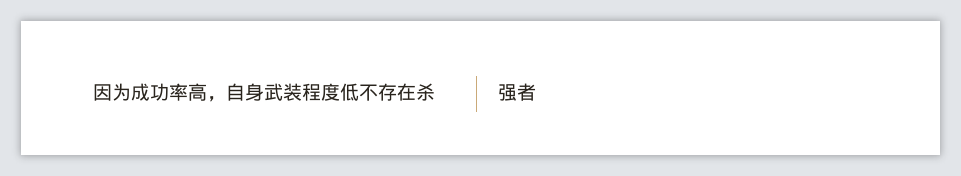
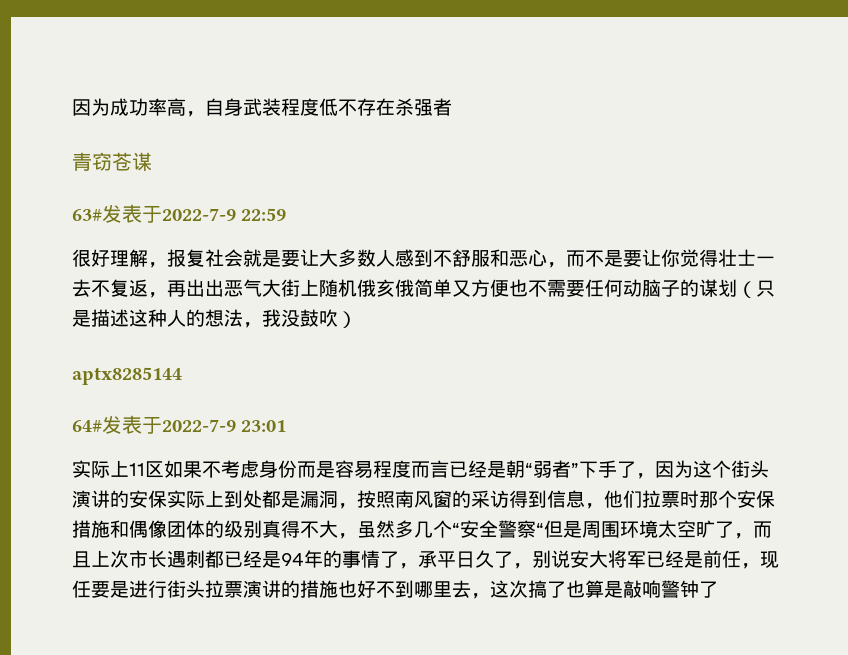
(536, 92) none -> [72,152,152,172] [72,204,287,223] [72,249,775,268] [72,279,775,298] [72,309,357,328] [72,367,182,385] [72,415,287,434] [72,460,769,479] [72,490,775,509] [72,520,772,539] [72,550,779,569] [72,580,718,599] // 青窃苍谋 // 63#发表于2022-7-9 22:59 // 很好理解，报复社会就是要让大多数人感到不舒服和恶心，而不是要让你觉得壮士一去不复返，再出出恶气大街上随机俄亥俄简单又方便也不需要任何动脑子的谋划（只是描述这种人的想法，我没鼓吹） // aptx8285144 // 64#发表于2022-7-9 23:01 // 实际上11区如果不考虑身份而是容易程度而言已经是朝“弱者”下手了，因为这个街头演讲的安保实际上到处都是漏洞，按照南风窗的采访得到信息，他们拉票时那个安保措施和偶像团体的级别真得不大，虽然多几个“安全警察“但是周围环境太空旷了，而且上次市长遇刺都已经是94年的事情了，承平日久了，别说安大将军已经是前任，现任要是进行街头拉票演讲的措施也好不到哪里去，这次搞了也算是敲响警钟了

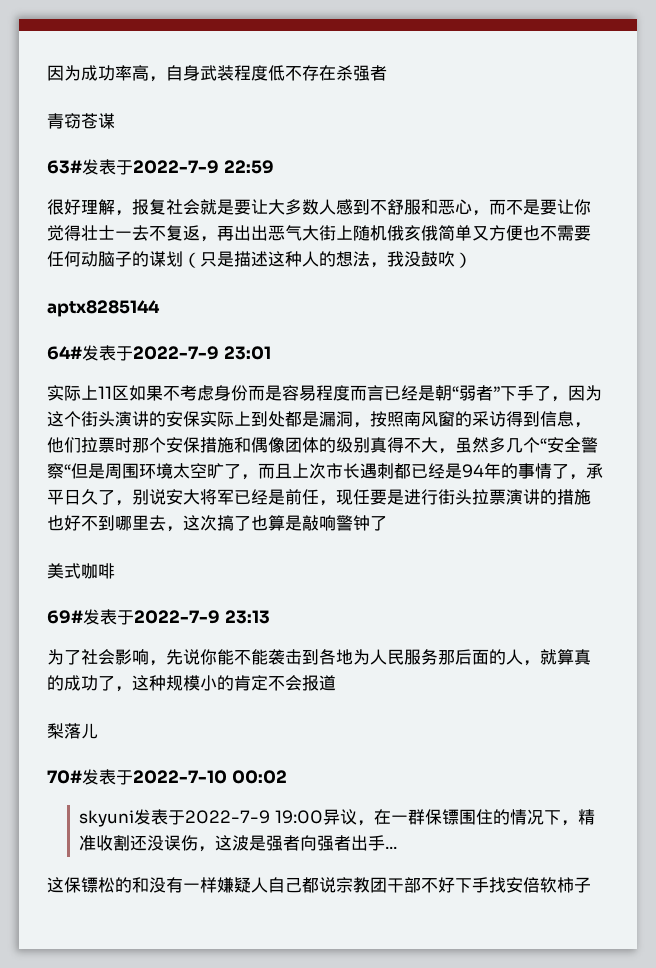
(718, 589) none -> [47,563,115,579] [47,609,270,625] [47,649,591,666] [47,675,336,692] [47,723,98,739] [47,769,287,785] [79,809,595,827] [79,835,398,852] [47,877,591,893] // 美式咖啡 // 69#发表于2022-7-9 23:13 // 为了社会影响，先说你能不能袭击到各地为人民服务那后面的人，就算真的成功了，这种规模小的肯定不会报道 // 梨落儿 // 70#发表于2022-7-10 00:02 // skyuni发表于2022-7-9 19:00异议，在一群保镖围住的情况下，精准收割还没误伤，这波是强者向强者出手... // 这保镖松的和没有一样嫌疑人自己都说宗教团干部不好下手找安倍软柿子

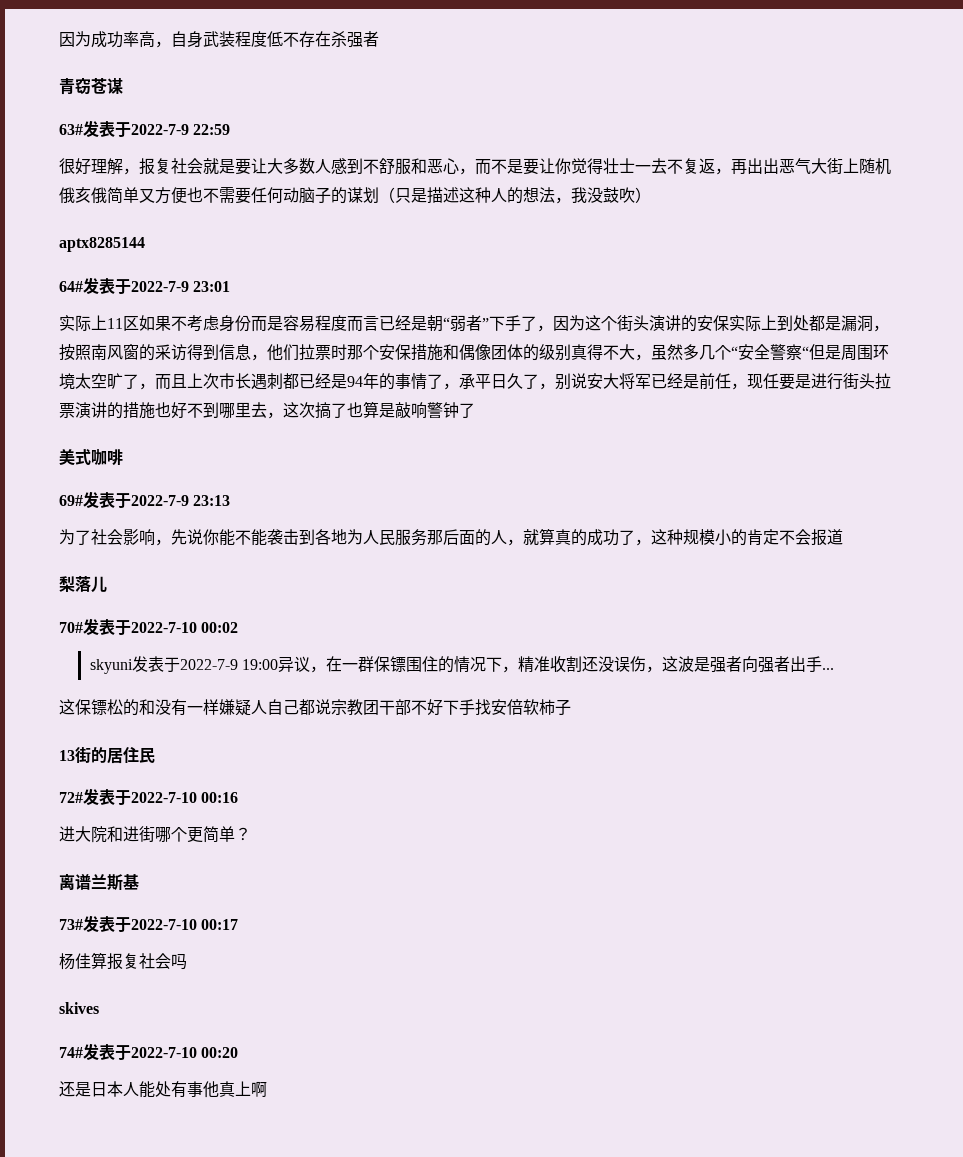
(591, 885) none -> [59,746,155,764] [59,788,239,806] [59,826,251,843] [59,873,139,891] [59,915,239,933] [59,952,187,970] [59,1002,99,1014] [59,1043,239,1061] [59,1081,267,1098] // 13街的居住民 // 72#发表于2022-7-10 00:16 // 进大院和进街哪个更简单？ // 离谱兰斯基 // 73#发表于2022-7-10 00:17 // 杨佳算报复社会吗 // skives // 74#发表于2022-7-10 00:20 // 还是日本人能处有事他真上啊

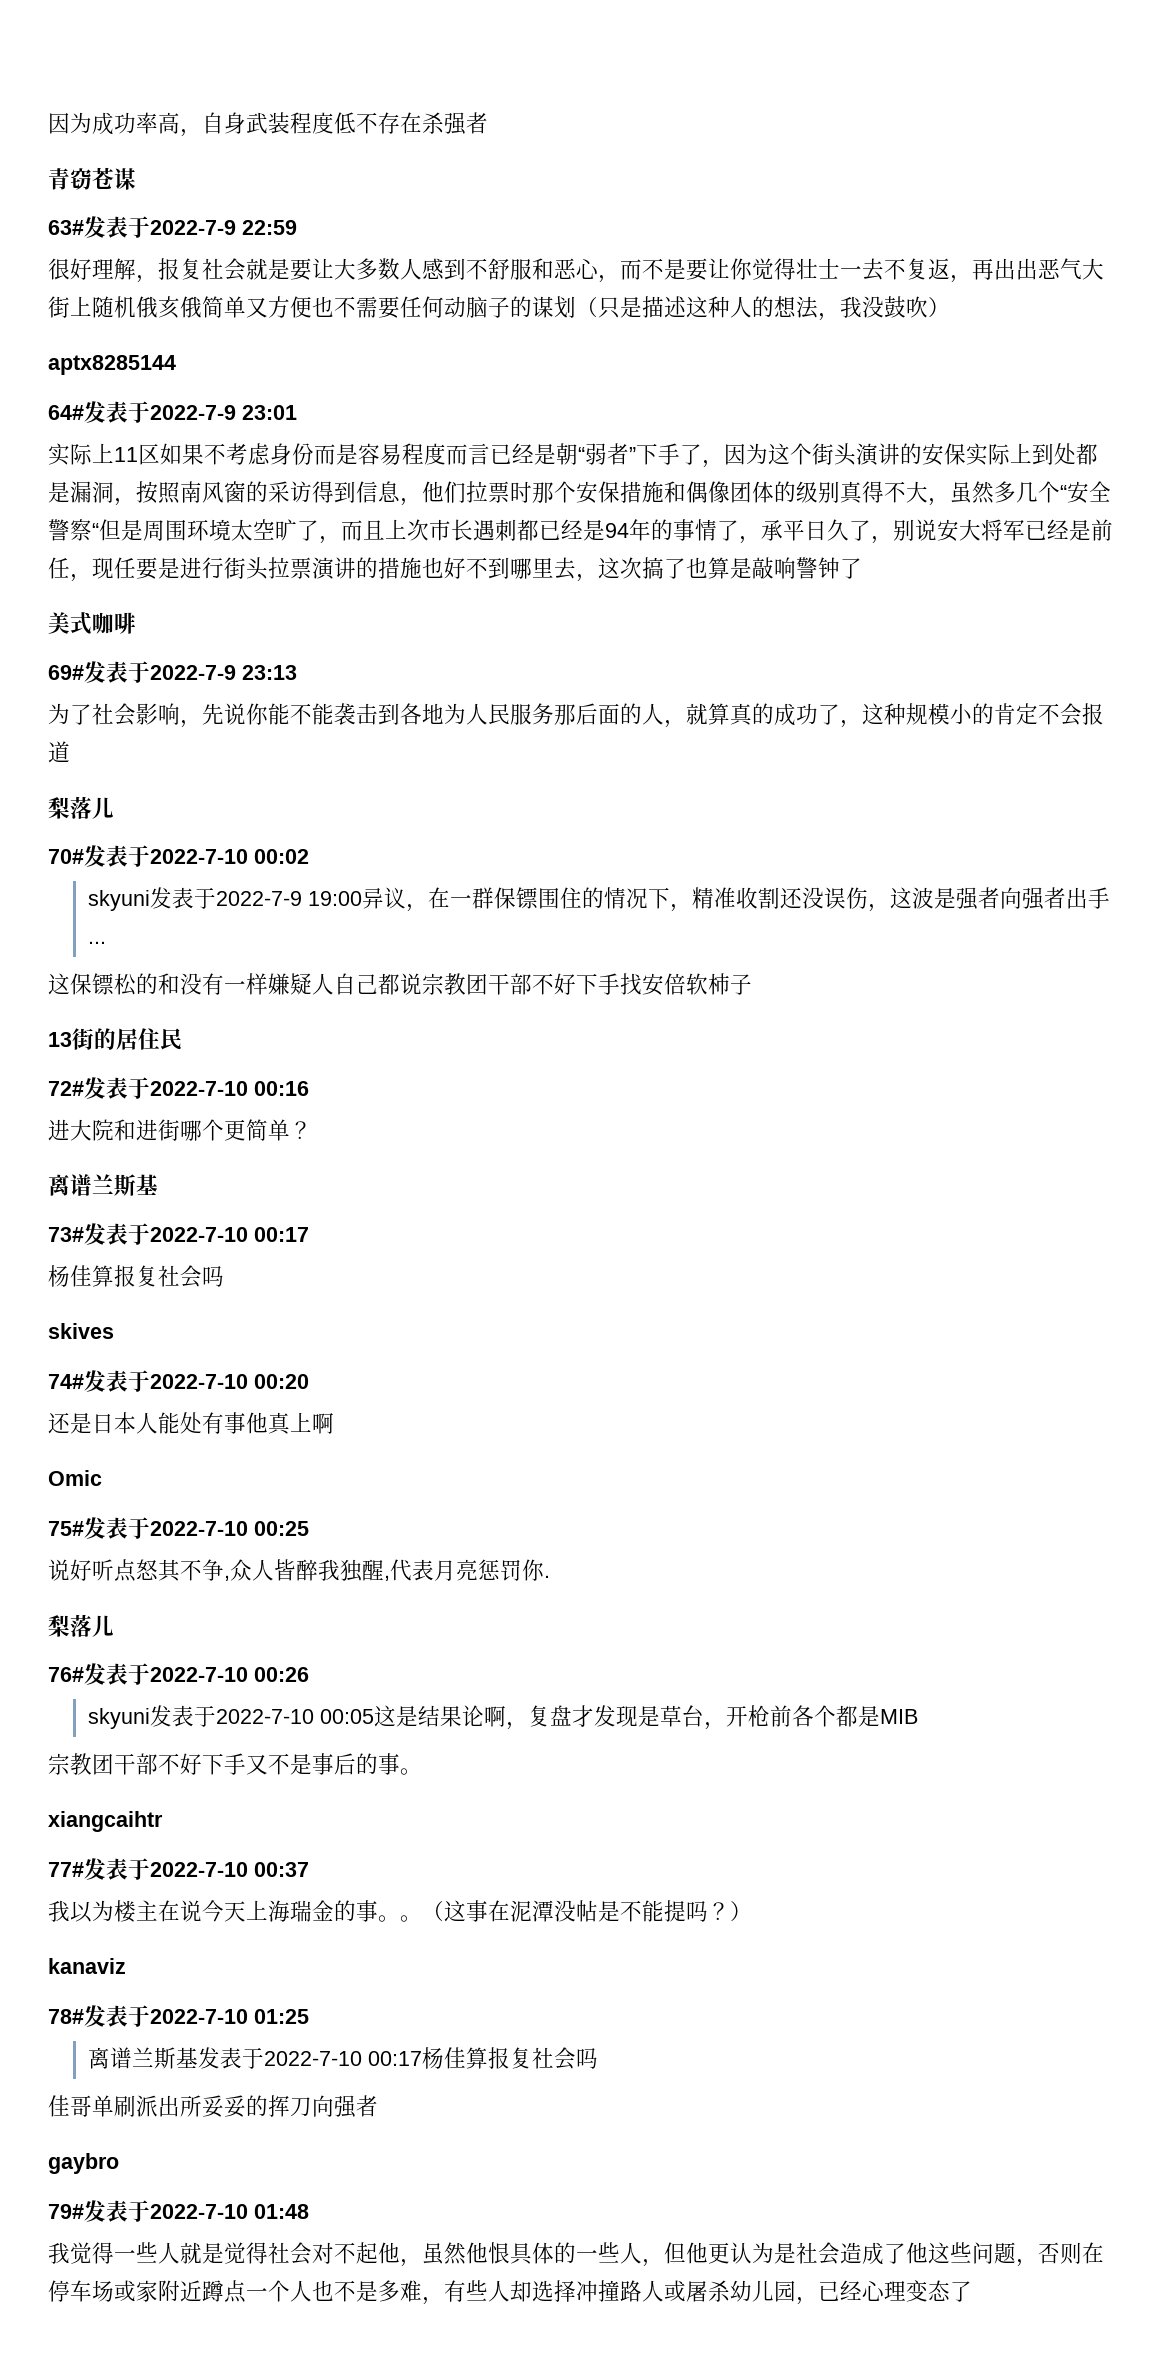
(267, 1089) none -> [48,1470,102,1486] [48,1517,309,1539] [48,1559,550,1582] [48,1614,114,1637] [48,1663,309,1685] [87,1705,918,1730] [48,1753,422,1775] [48,1811,163,1832] [48,1858,309,1880] [48,1900,752,1923] [48,1958,126,1974] [48,2005,309,2027] [87,2047,598,2070] [48,2095,378,2118] [48,2153,119,2174] [48,2200,309,2222] [48,2242,1104,2267] [48,2280,972,2305] // Omic // 75#发表于2022-7-10 00:25 // 说好听点怒其不争,众人皆醉我独醒,代表月亮惩罚你. // 梨落儿 // 76#发表于2022-7-10 00:26 // skyuni发表于2022-7-10 00:05这是结果论啊，复盘才发现是草台，开枪前各个都是MIB // 宗教团干部不好下手又不是事后的事。 // xiangcaihtr // 77#发表于2022-7-10 00:37 // 我以为楼主在说今天上海瑞金的事。。（这事在泥潭没帖是不能提吗？） // kanaviz // 78#发表于2022-7-10 01:25 // 离谱兰斯基发表于2022-7-10 00:17杨佳算报复社会吗 // 佳哥单刷派出所妥妥的挥刀向强者 // gaybro // 79#发表于2022-7-10 01:48 // 我觉得一些人就是觉得社会对不起他，虽然他恨具体的一些人，但他更认为是社会造成了他这些问题，否则在停车场或家附近蹲点一个人也不是多难，有些人却选择冲撞路人或屠杀幼儿园，已经心理变态了

